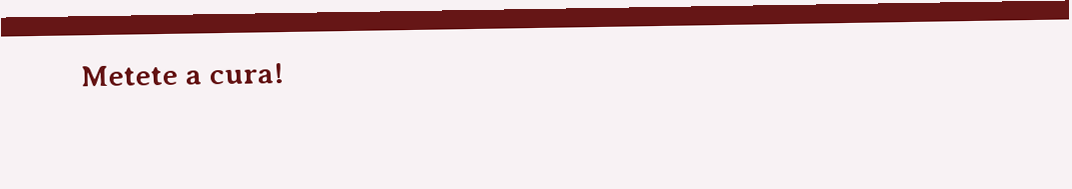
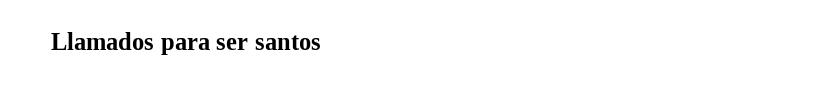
[80,63,284,87] Metete a cura! -> [51,32,321,55] Llamados para ser santos

